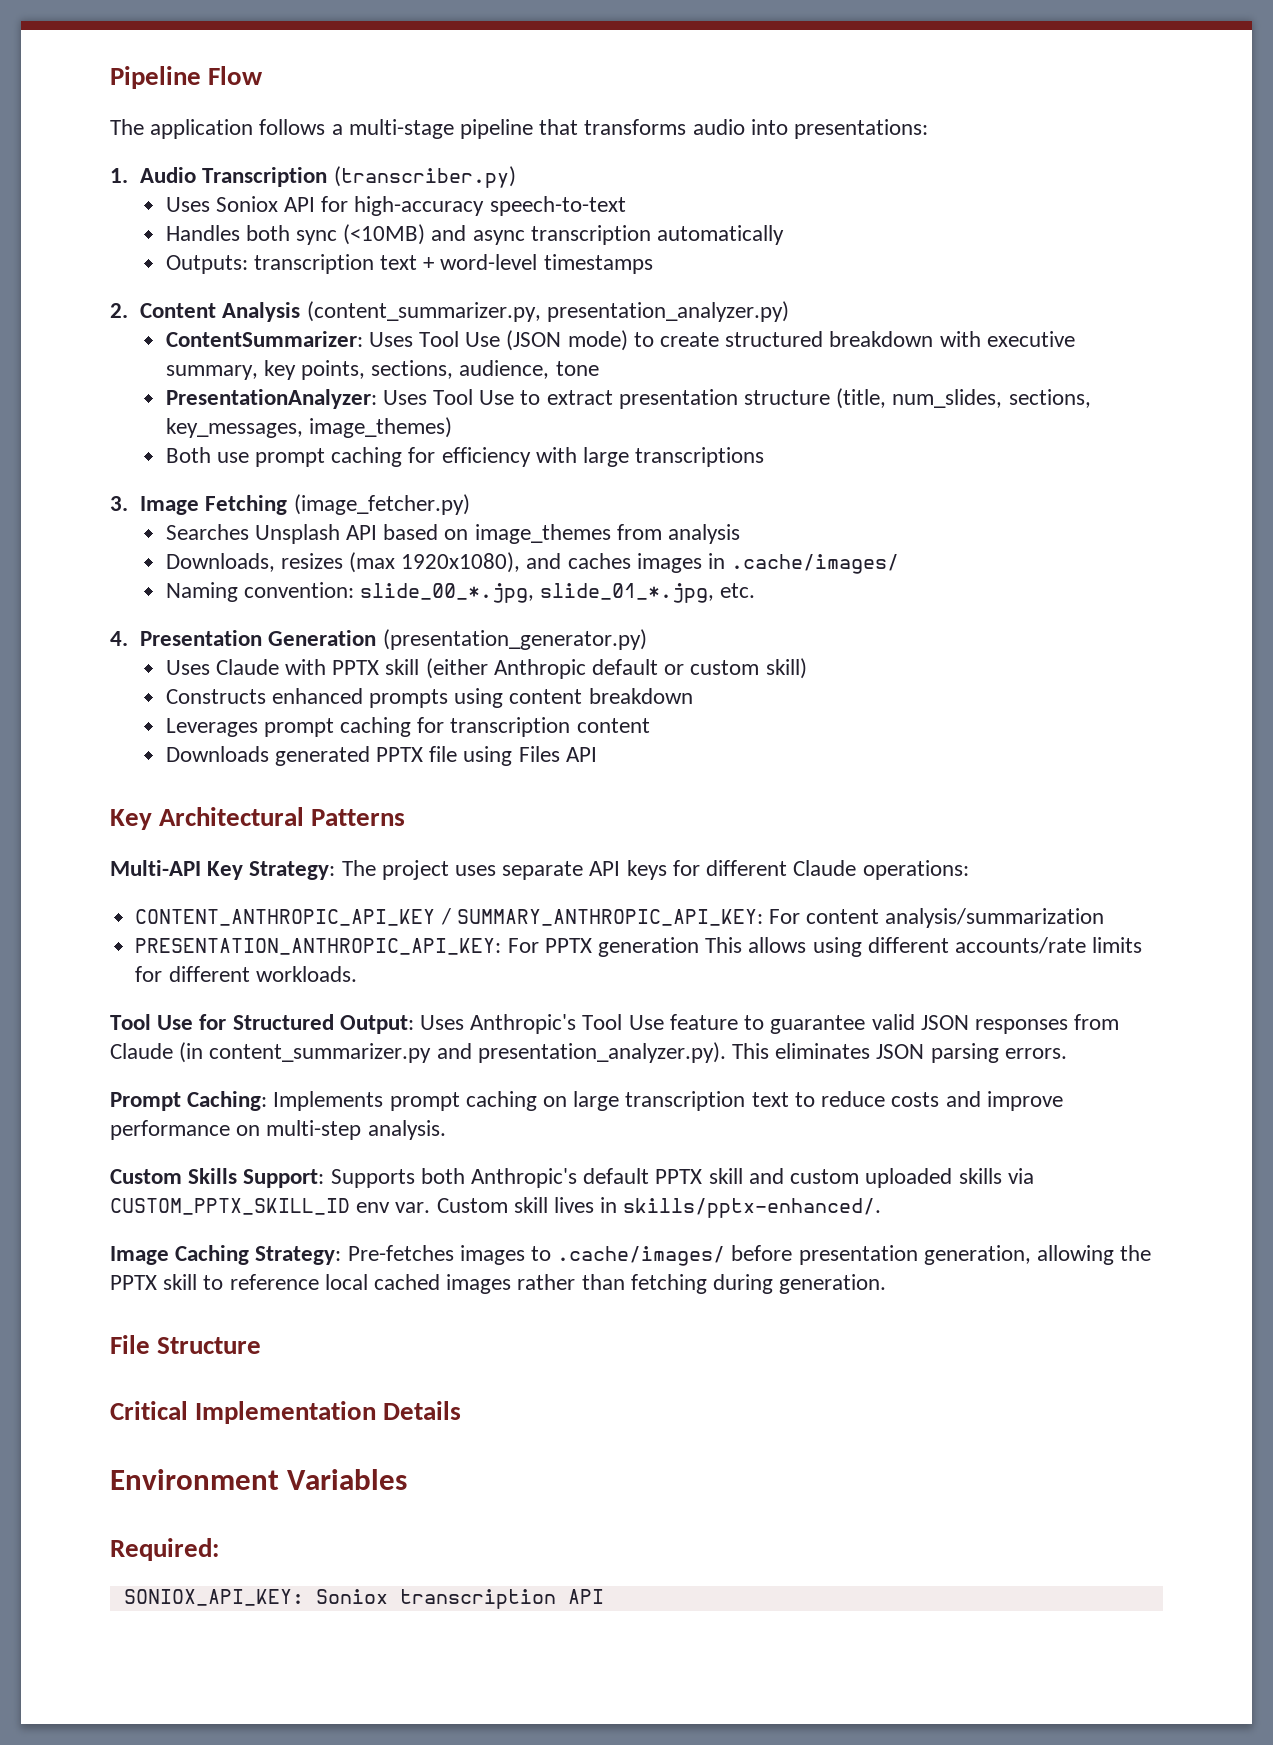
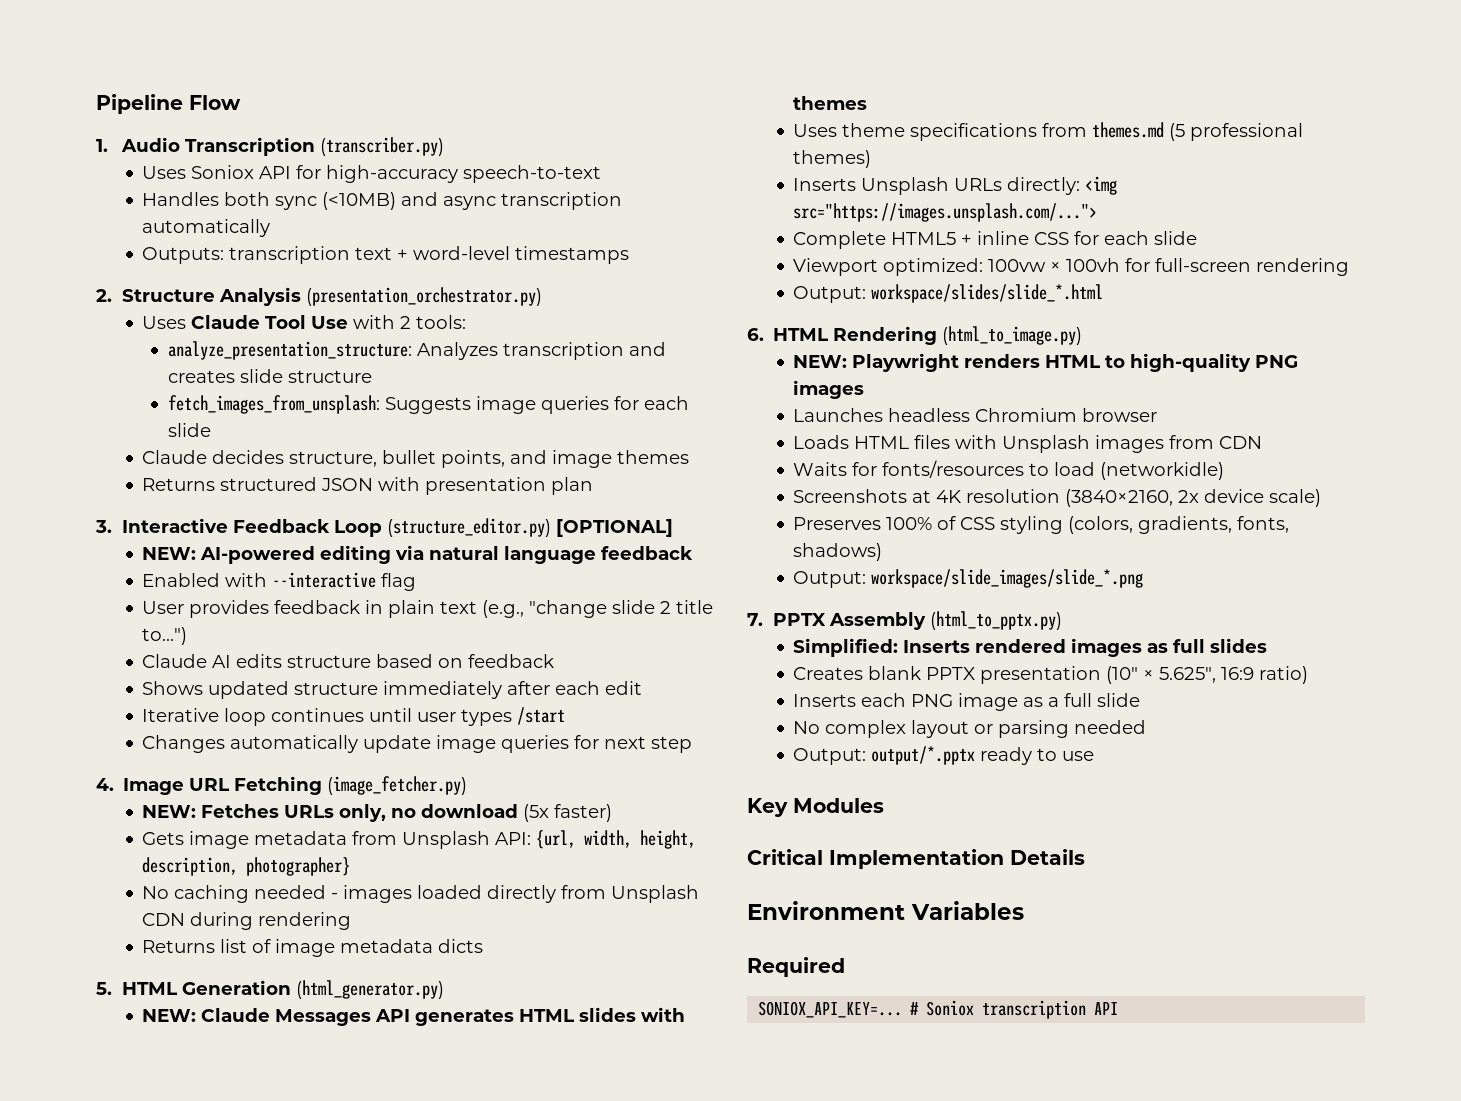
[110,119,929,139] // The application follows a multi-stage pipeline that transforms audio into presentations: -> (241, 102) none
[140,301,789,322] [165,330,1075,351] [165,360,599,380] [165,388,1091,409] [165,417,452,438] [165,447,765,467] [110,494,470,515] [165,524,741,544] [165,552,900,574] [165,582,756,603] [110,629,647,650] [165,658,807,679] [165,688,693,708] [165,717,650,737] [165,746,597,766] [110,807,406,830] [110,860,969,880] [135,908,1105,928] [135,937,1143,957] [135,966,357,982] [110,1014,1120,1034] [110,1042,1067,1063] [110,1091,1063,1111] [110,1120,446,1140] [110,1168,1034,1188] [110,1197,882,1218] [110,1245,1152,1266] [110,1274,887,1294] [110,1335,262,1354] Content Analysis (content_summarizer.py, presentation_analyzer.py) // ContentSummarizer: Uses Tool Use (JSON mode) to create structured breakdown with executive summary, key points, sections, audience, tone // PresentationAnalyzer: Uses Tool Use to extract presentation structure (title, num_slides, sections, key_messages, image_themes) // Both use prompt caching for efficiency with large transcriptions // 3. Image Fetching (image_fetcher.py) // Searches Unsplash API based on image_themes from analysis // Downloads, resizes (max 1920x1080), and caches images in .cache/images/ // Naming convention: slide_00_*.jpg, slide_01_*.jpg, etc. // 4. Presentation Generation (presentation_generator.py) // Uses Claude with PPTX skill (either Anthropic default or custom skill) // Constructs enhanced prompts using content breakdown // Leverages prompt caching for transcription content // Downloads generated PPTX file using Files API // Key Architectural Patterns // Multi-API Key Strategy: The project uses separate API keys for different Claude operations: // CONTENT_ANTHROPIC_API_KEY / SUMMARY_ANTHROPIC_API_KEY: For content analysis/summarization // PRESENTATION_ANTHROPIC_API_KEY: For PPTX generation This allows using different accounts/rate limits for different workloads. // Tool Use for Structured Output: Uses Anthropic's Tool Use feature to guarantee valid JSON responses from Claude (in content_summarizer.py and presentation_analyzer.py). This eliminates JSON parsing errors. // Prompt Caching: Implements prompt caching on large transcription text to reduce costs and improve performance on multi-step analysis. // Custom Skills Support: Supports both Anthropic's default PPTX skill and custom uploaded skills via CUSTOM_PPTX_SKILL_ID env var. Custom skill lives in skills/pptx-enhanced/. // Image Caching Strategy: Pre-fetches images to .cache/images/ before presentation generation, allowing the PPTX skill to reference local cached images rather than fetching during generation. // File Structure -> [121,287,542,306] [142,315,467,329] [168,341,667,360] [168,369,373,383] [168,395,690,414] [168,423,212,437] [142,450,690,468] [142,477,594,495] [95,518,673,537] [142,545,694,564] [142,572,417,591] [142,600,714,618] [142,627,188,645] [142,654,555,668] [142,681,643,699] [142,707,566,726] [142,735,693,753] [96,776,468,795] [142,804,613,822] [142,830,697,849] [142,857,351,876] [142,885,700,903] [142,912,352,930] [142,939,484,957] [96,980,444,999] [142,1007,686,1026] [793,96,868,110] [793,122,1304,141] [793,150,872,168] [793,176,1118,195] [793,203,1098,222] [793,231,1198,249] [793,258,1350,276] [793,284,1104,303] [747,326,1083,345] [793,353,1299,372] [793,380,865,399] [793,408,1158,422] [793,435,1263,453] [793,460,1225,480] [793,489,1322,507] [793,516,1290,534] [793,543,883,561] [793,569,1144,588] [747,611,1062,630] [793,638,1268,657] [793,666,1309,684] [793,693,1141,711] [793,720,1147,738] [793,746,1095,765] [747,798,884,817] Structure Analysis (presentation_orchestrator.py) // Uses Claude Tool Use with 2 tools: // analyze_presentation_structure: Analyzes transcription and creates slide structure // fetch_images_from_unsplash: Suggests image queries for each slide // Claude decides structure, bullet points, and image themes // Returns structured JSON with presentation plan // 3. Interactive Feedback Loop (structure_editor.py) [OPTIONAL] // NEW: AI-powered editing via natural language feedback // Enabled with --interactive flag // User provides feedback in plain text (e.g., "change slide 2 title to...") // Claude AI edits structure based on feedback // Shows updated structure immediately after each edit // Iterative loop continues until user types /start // Changes automatically update image queries for next step // 4. Image URL Fetching (image_fetcher.py) // NEW: Fetches URLs only, no download (5x faster) // Gets image metadata from Unsplash API: {url, width, height, description, photographer} // No caching needed - images loaded directly from Unsplash CDN during rendering // Returns list of image metadata dicts // 5. HTML Generation (html_generator.py) // NEW: Claude Messages API generates HTML slides with themes // Uses theme specifications from themes.md (5 professional themes) // Inserts Unsplash URLs directly: <img src="https://images.unsplash.com/..."> // Complete HTML5 + inline CSS for each slide // Viewport optimized: 100vw × 100vh for full-screen rendering // Output: workspace/slides/slide_*.html // 6. HTML Rendering (html_to_image.py) // NEW: Playwright renders HTML to high-quality PNG images // Launches headless Chromium browser // Loads HTML files with Unsplash images from CDN // Waits for fonts/resources to load (networkidle) // Screenshots at 4K resolution (3840×2160, 2x device scale) // Preserves 100% of CSS styling (colors, gradients, fonts, shadows) // Output: workspace/slide_images/slide_*.png // 7. PPTX Assembly (html_to_pptx.py) // Simplified: Inserts rendered images as full slides // Creates blank PPTX presentation (10" × 5.625", 16:9 ratio) // Inserts each PNG image as a full slide // No complex layout or parsing needed // Output: output/*.pptx ready to use // Key Modules
[110,1538,219,1561] [123,1589,304,1606] Required: // SONIOX_API_KEY: -> [747,957,845,977] [758,1001,920,1018] Required // SONIOX_API_KEY=... #

